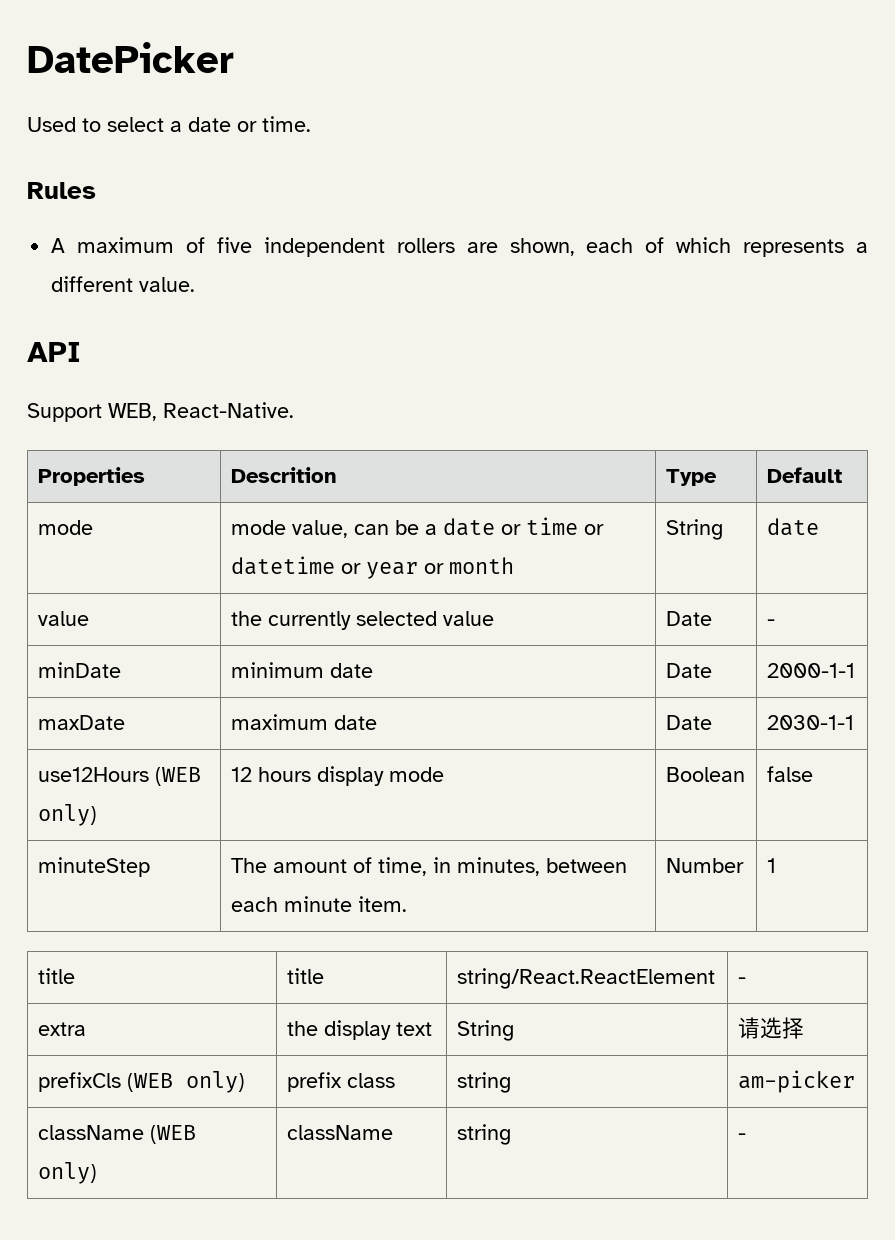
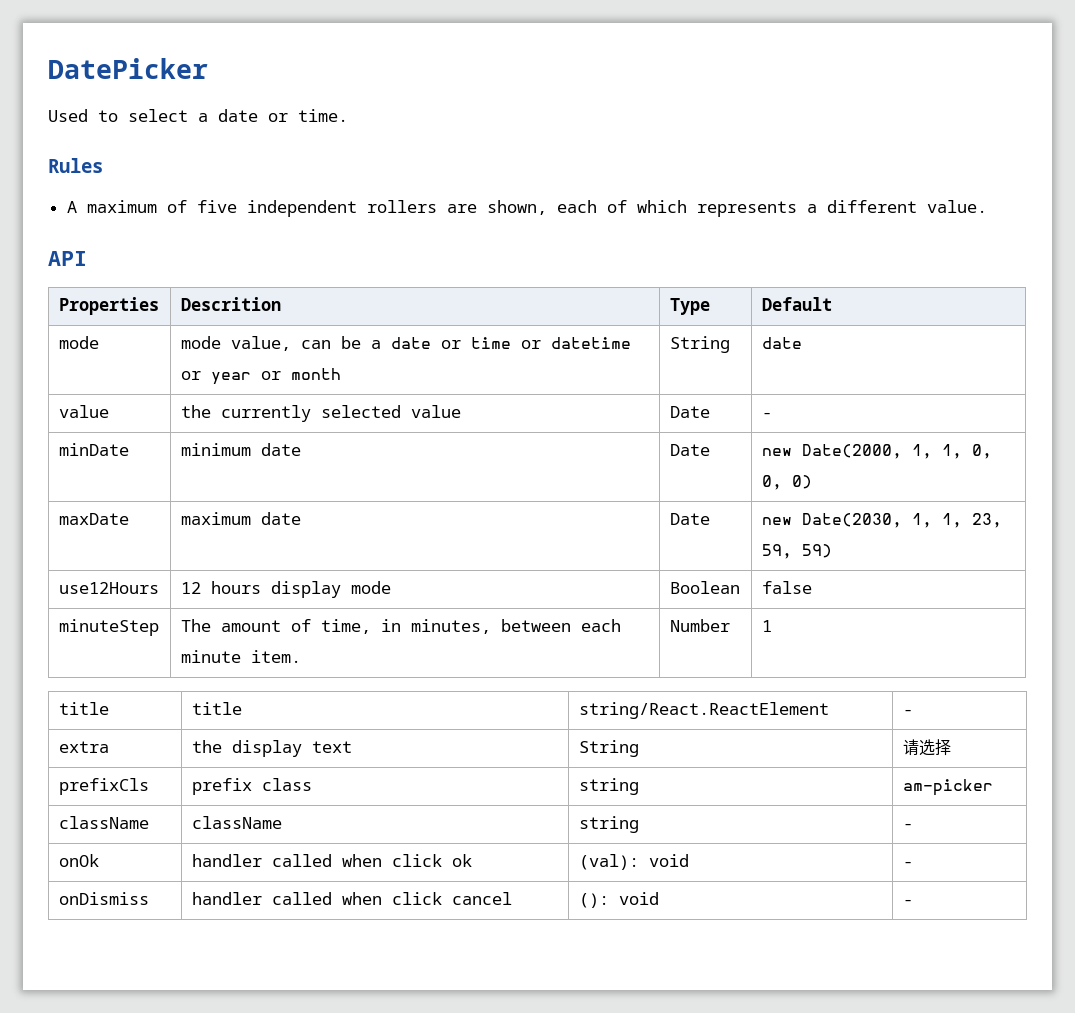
[27,402,294,422] // Support WEB, React-Native. -> (87, 258) none
[766,663,855,678] [37,715,125,730] [230,714,377,730] [665,715,712,730] [766,715,854,730] 2000-1-1 // maxDate | maximum date | Date | 2030-1-1 -> [761,444,992,459] [761,475,812,490] [58,513,129,525] [180,512,301,525] [669,513,710,525] [761,513,1002,528] [761,544,832,559] new Date(2000, 1, 1, 0, 0, 0) // maxDate | maximum date | Date | new Date(2030, 1, 1, 23, 59, 59)
[154,767,201,786] [37,804,97,826] (WEB only) -> (159, 588) none
[126,1071,245,1093] (WEB only) -> (149, 786) none
[149,1125,196,1144] [37,1162,97,1184] (WEB only) -> (149, 822) none
(746, 1136) none -> [58,854,99,867] [191,854,472,867] [578,854,689,870] [902,861,913,867] [58,892,149,905] [191,892,512,905] [578,892,659,908] [902,899,913,905] // onOk | handler called when click ok | (val): void | - // onDismiss | handler called when click cancel | (): void | -

